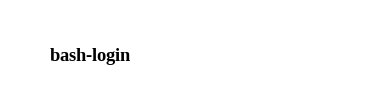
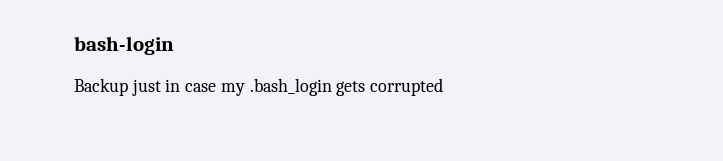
(131, 56) none -> [74,78,444,96] // Backup just in case my .bash_login gets corrupted

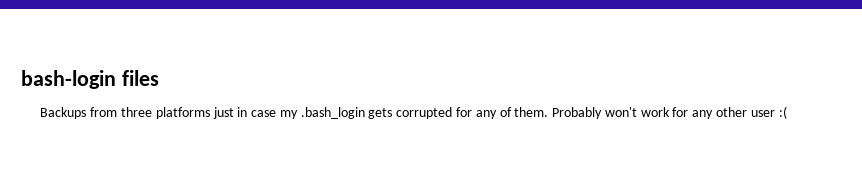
[74,78,128,96] // Backup -> [121,70,159,86] [40,107,210,119] files // Backups from three platforms
(444, 87) none -> [455,106,787,119] for any of them. Probably won't work for any other user :(

